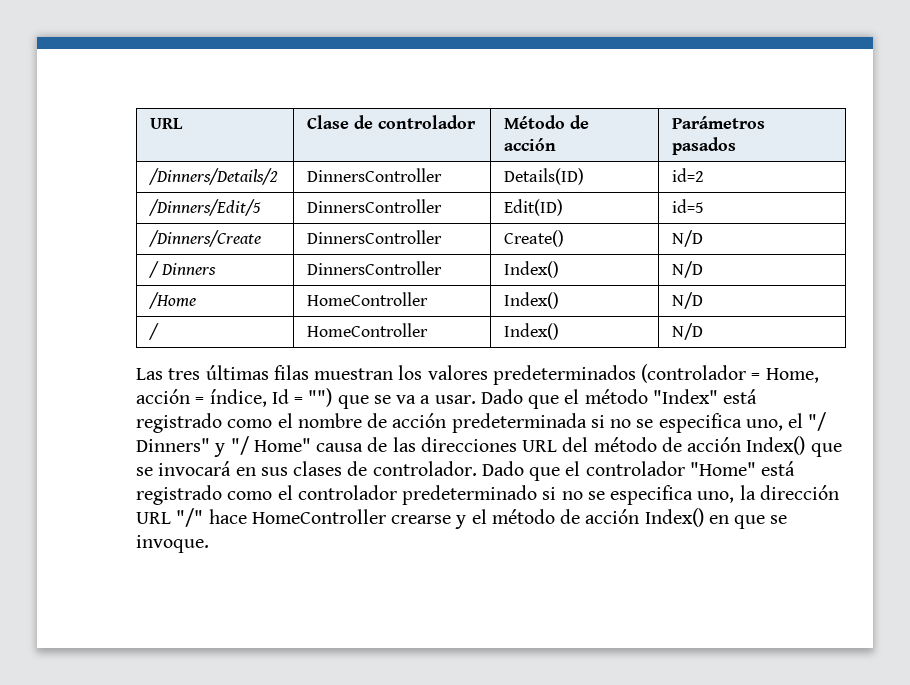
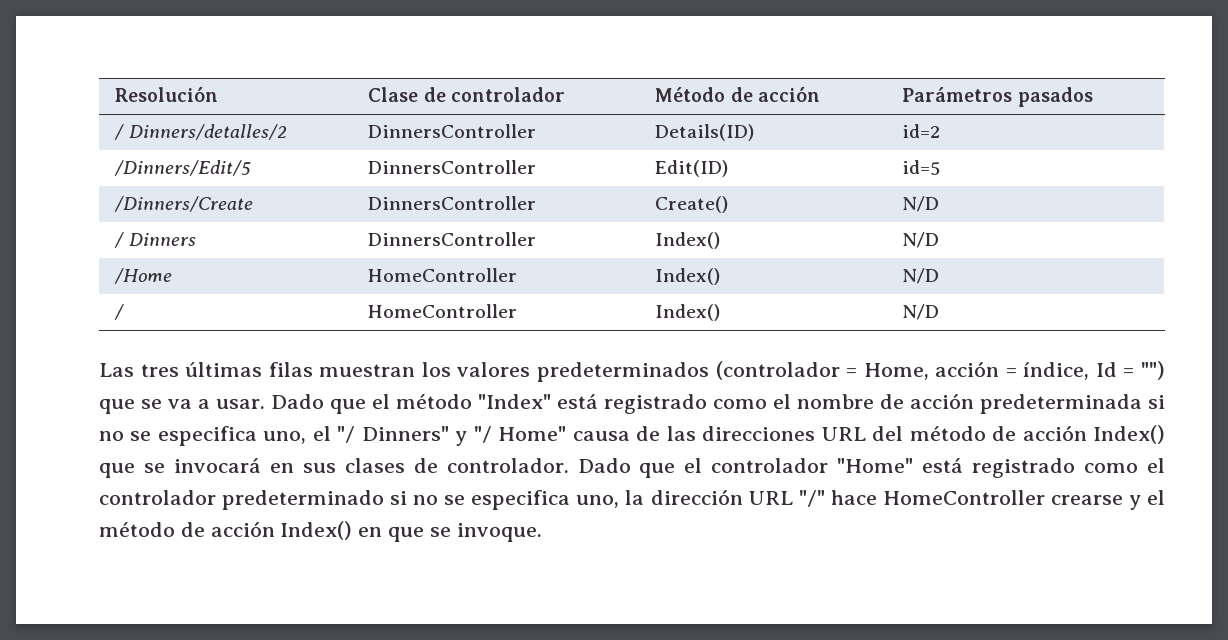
[150,118,184,129] URL -> [115,86,219,102] Resolución
[149,168,279,185] /Dinners/Details/2 -> [114,124,287,140] / Dinners/detalles/2

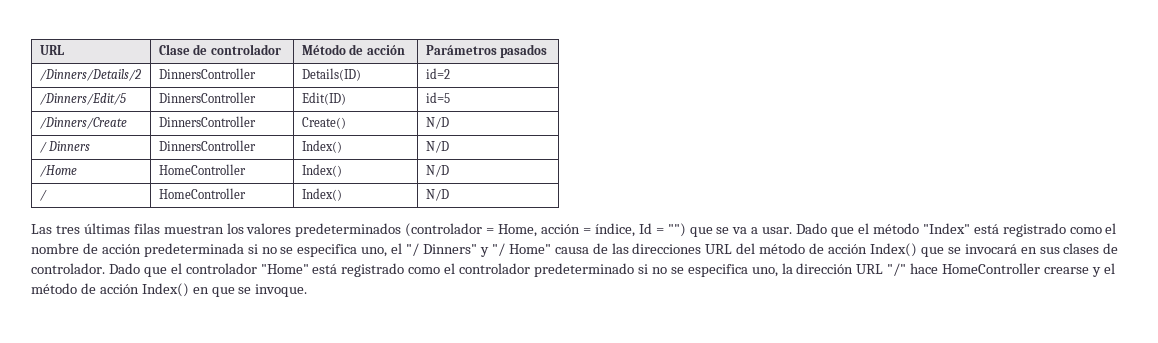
[115,86,219,102] Resolución -> [39,45,64,55] URL
[114,124,287,140] / Dinners/detalles/2 -> [39,69,141,81] /Dinners/Details/2

